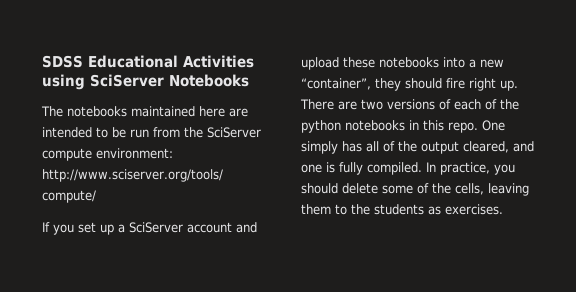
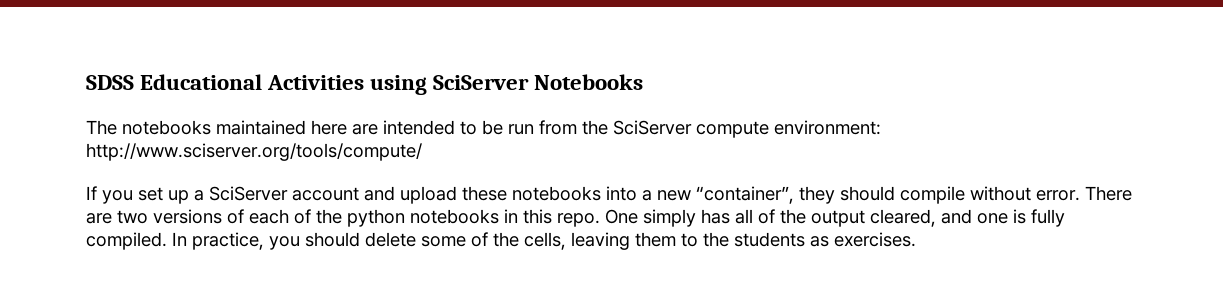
[446,78,518,91] fire right up. -> [900,186,1080,204] compile without error.

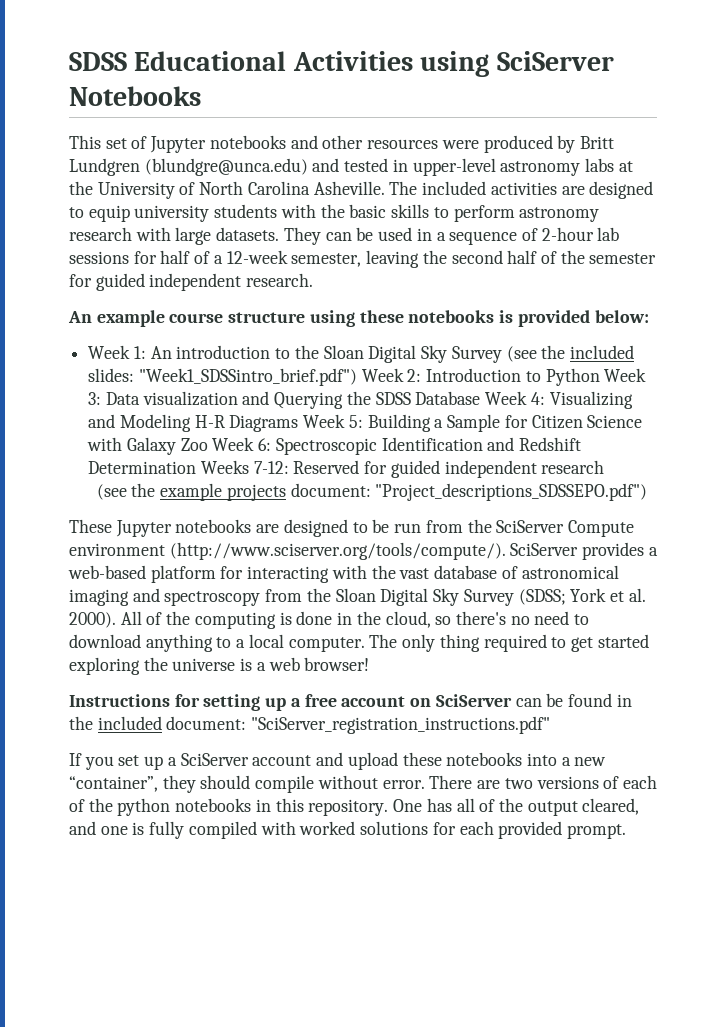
[86,120,455,135] The notebooks maintained here are intended -> [69,135,614,153] [69,158,633,176] [69,181,654,199] [69,204,600,222] [69,227,620,245] [69,250,657,268] [69,273,314,291] [68,310,649,327] [88,345,634,363] [88,368,647,386] [88,391,633,409] [88,414,643,432] [87,437,582,455] [88,460,605,478] [96,483,648,501] [69,519,348,537] This set of Jupyter notebooks and other resources were produced by Britt Lundgren (blundgre@unca.edu) and tested in upper-level astronomy labs at the University of North Carolina Asheville. The included activities are designed to equip university students with the basic skills to perform astronomy research with large datasets. They can be used in a sequence of 2-hour lab sessions for half of a 12-week semester, leaving the second half of the semester for guided independent research. // An example course structure using these notebooks is provided below: // Week 1: An introduction to the Sloan Digital Sky Survey (see the included slides: "Week1_SDSSintro_brief.pdf") Week 2: Introduction to Python Week 3: Data visualization and Querying the SDSS Database Week 4: Visualizing and Modeling H-R Diagrams Week 5: Building a Sample for Citizen Science with Galaxy Zoo Week 6: Spectroscopic Identification and Redshift Determination Weeks 7-12: Reserved for guided independent research // (see the example projects document: "Project_descriptions_SDSSEPO.pdf") // These Jupyter notebooks are designed
[696,120,881,138] [86,143,422,161] compute environment: http://www.sciserver.org/tools/compute/ -> [567,520,634,537] [69,542,658,560] [68,565,619,583] [69,588,646,606] [69,611,590,629] [69,634,649,652] [69,657,370,675] [69,693,632,711] [69,716,551,734] Compute environment (http://www.sciserver.org/tools/compute/). SciServer provides a web-based platform for interacting with the vast database of astronomical imaging and spectroscopy from the Sloan Digital Sky Survey (SDSS; York et al. 2000). All of the computing is done in the cloud, so there's no need to download anything to a local computer. The only thing required to get started exploring the universe is a web browser! // Instructions for setting up a free account on SciServer can be found in the included document: "SciServer_registration_instructions.pdf"
[557,209,696,227] repo. One simply -> [308,799,423,816] repository. One
[86,232,916,250] compiled. In practice, you should delete some of the cells, leaving them to the students as exercises. -> [188,821,626,839] compiled with worked solutions for each provided prompt.

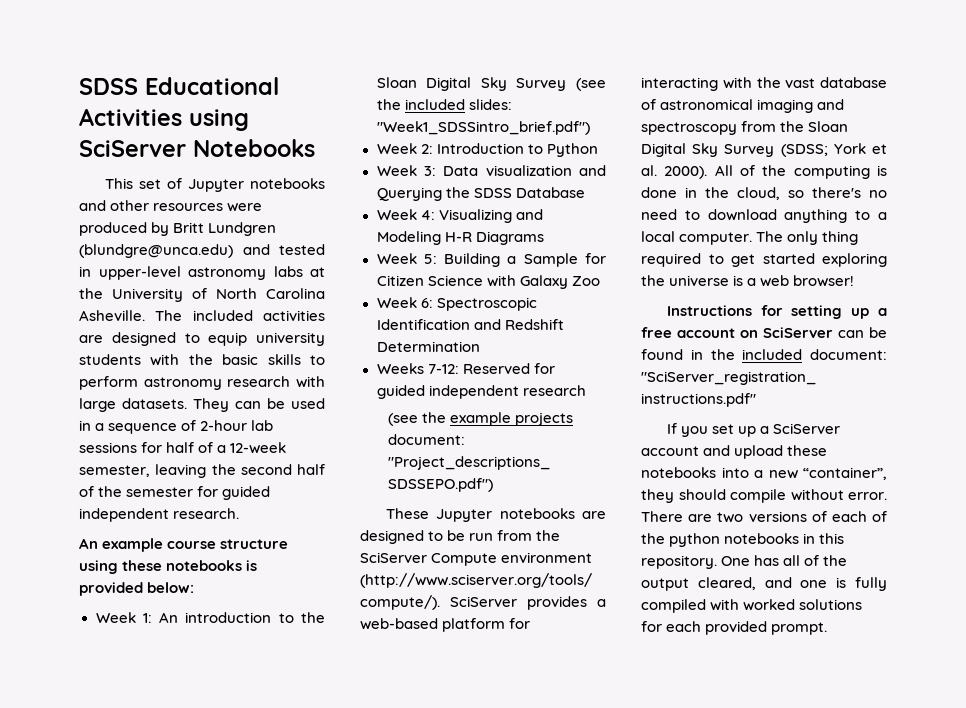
(357, 377) none -> (590, 128) //
(600, 377) none -> (598, 150) //
(481, 398) none -> (585, 192) //
(299, 423) none -> (544, 238) //
(208, 444) none -> (600, 281) //
(197, 467) none -> (480, 346) //

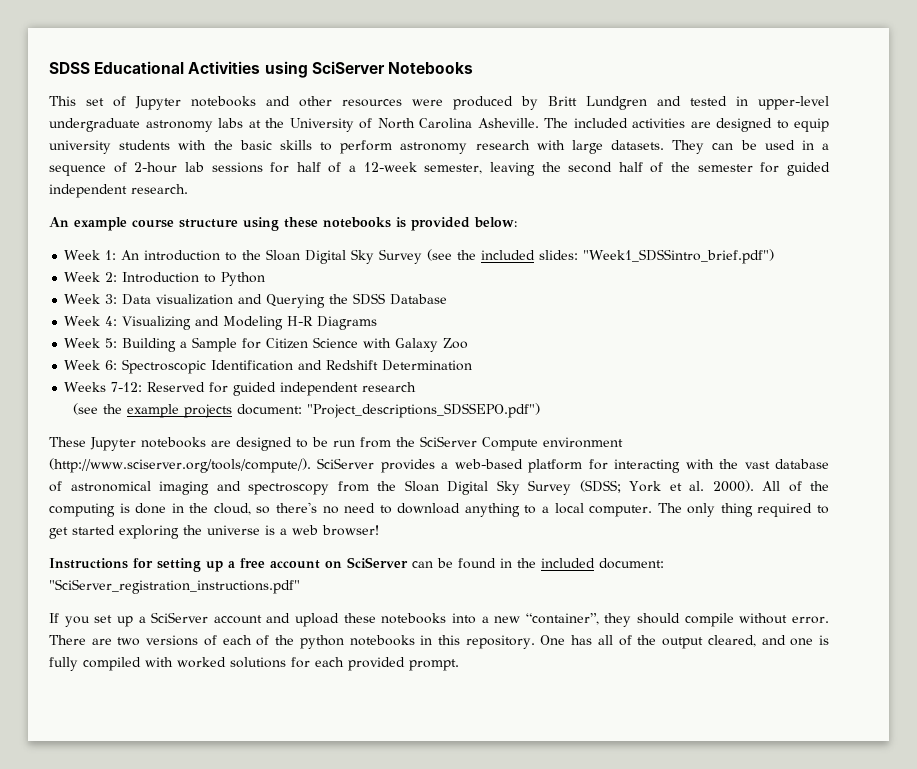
[79,244,233,258] (blundgre@unca.edu) -> (647, 103) none
(181, 273) none -> [49,118,140,132] undergraduate

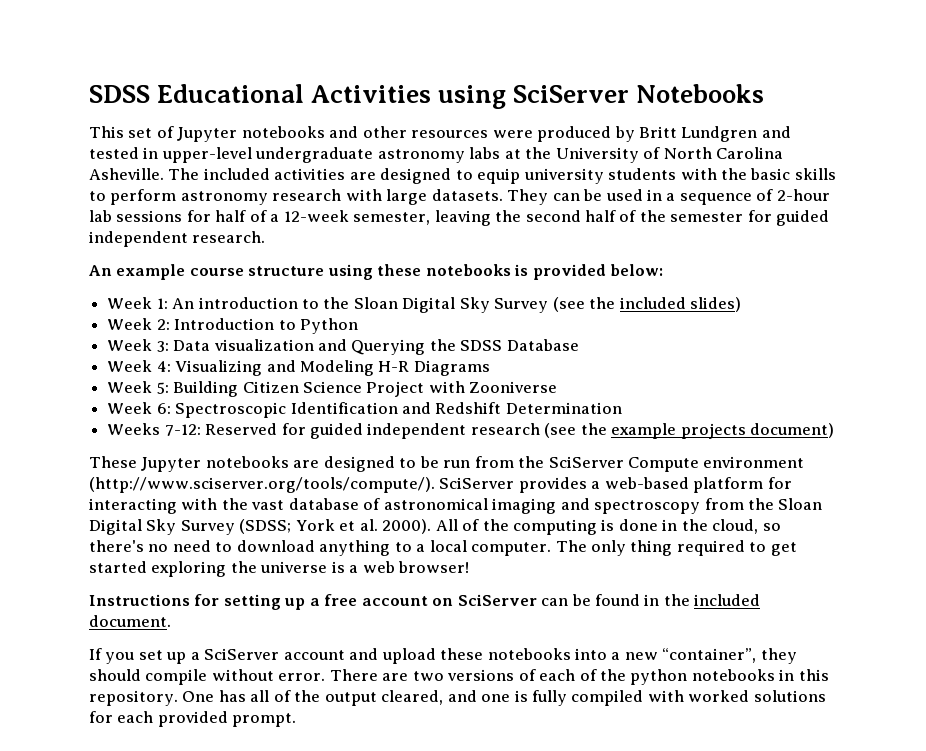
[539,249,775,264] slides: "Week1_SDSSintro_brief.pdf") -> [690,297,742,312] slides)
[180,337,469,352] a Sample for Citizen Science with Galaxy Zoo -> [242,381,558,397] Citizen Science Project with Zooniverse
(417, 387) // -> (540, 429) none
[237,403,541,418] document: "Project_descriptions_SDSSEPO.pdf") -> [750,423,835,438] document)
[599,558,664,569] [49,579,300,594] document: "SciServer_registration_instructions.pdf" -> [89,615,171,627] document.

